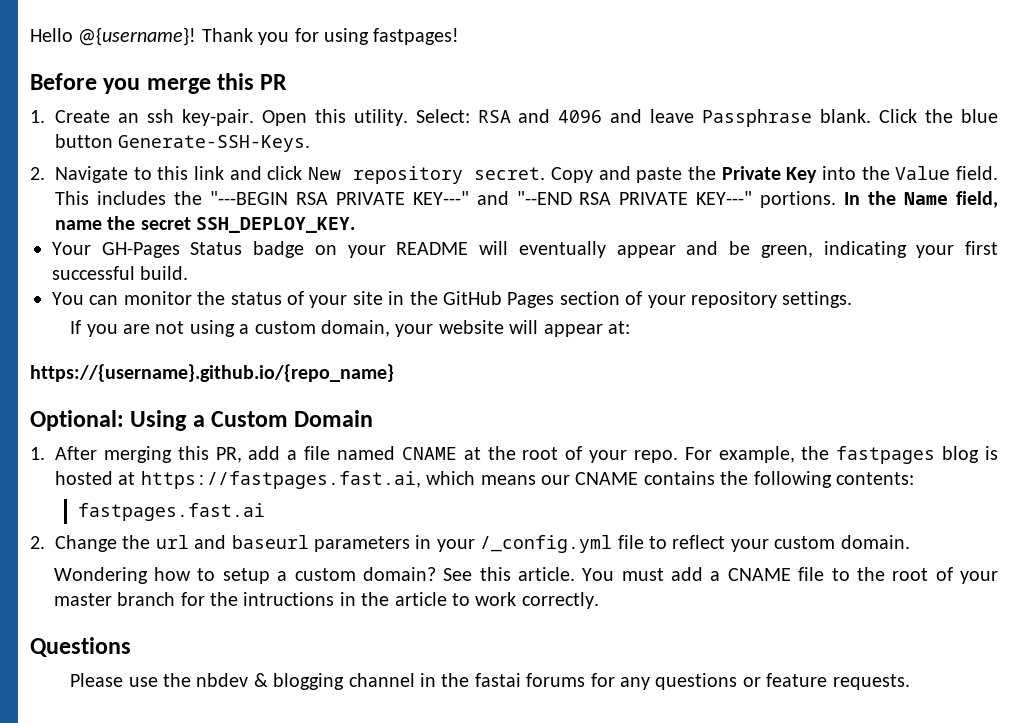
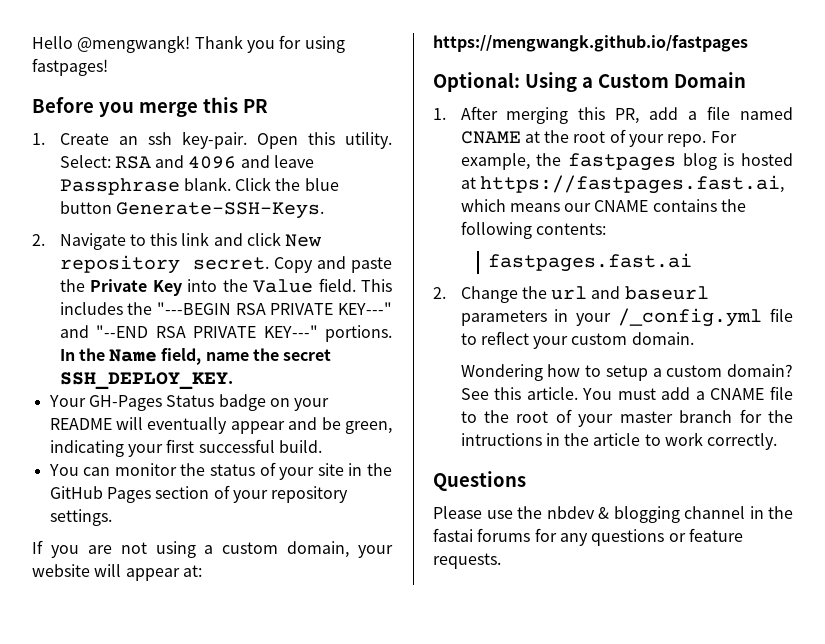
[78,27,197,46] @{username}! -> [77,35,191,53] @mengwangk!
[30,364,394,382] https://{username}.github.io/{repo_name} -> [433,35,748,52] https://mengwangk.github.io/fastpages

